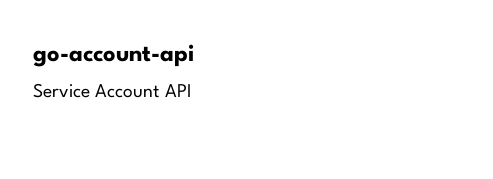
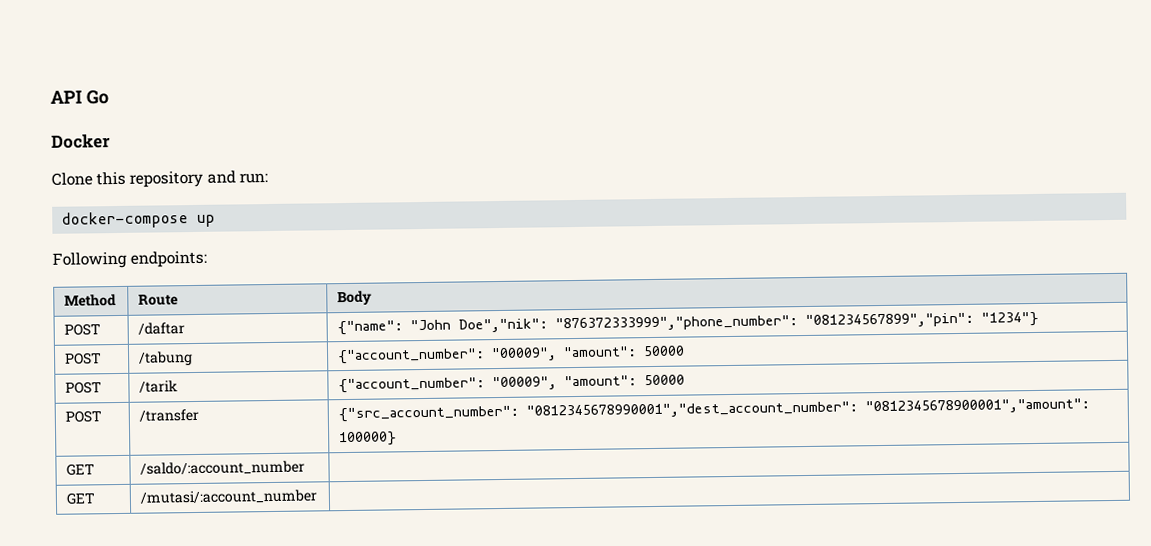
[33,44,194,67] [33,83,191,98] go-account-api // Service Account API -> [50,90,109,105] [51,134,111,149] [51,170,268,188] [61,211,216,229] [52,250,208,269] [64,294,118,307] [138,294,179,306] [337,290,373,306] [64,323,102,336] [138,322,186,335] [337,311,1040,336] [64,352,103,365] [138,351,194,366] [337,345,686,365] [65,381,103,394] [139,380,179,393] [338,374,686,394] [65,410,103,423] [139,408,200,422] [338,398,1091,423] [339,431,398,447] [66,463,96,476] [140,460,306,476] [66,492,96,505] [140,489,318,505] API Go // Docker // Clone this repository and run: // docker-compose up // Following endpoints: // Method | Route | Body // POST | /daftar | {"name": "John Doe","nik": "876372333999","phone_number": "081234567899","pin": "1234"} // POST | /tabung | {"account_number": "00009", "amount": 50000 // POST | /tarik | {"account_number": "00009", "amount": 50000 // POST | /transfer | {"src_account_number": "0812345678990001","dest_account_number": "0812345678900001","amount": 100000} // GET | /saldo/:account_number | // GET | /mutasi/:account_number |

